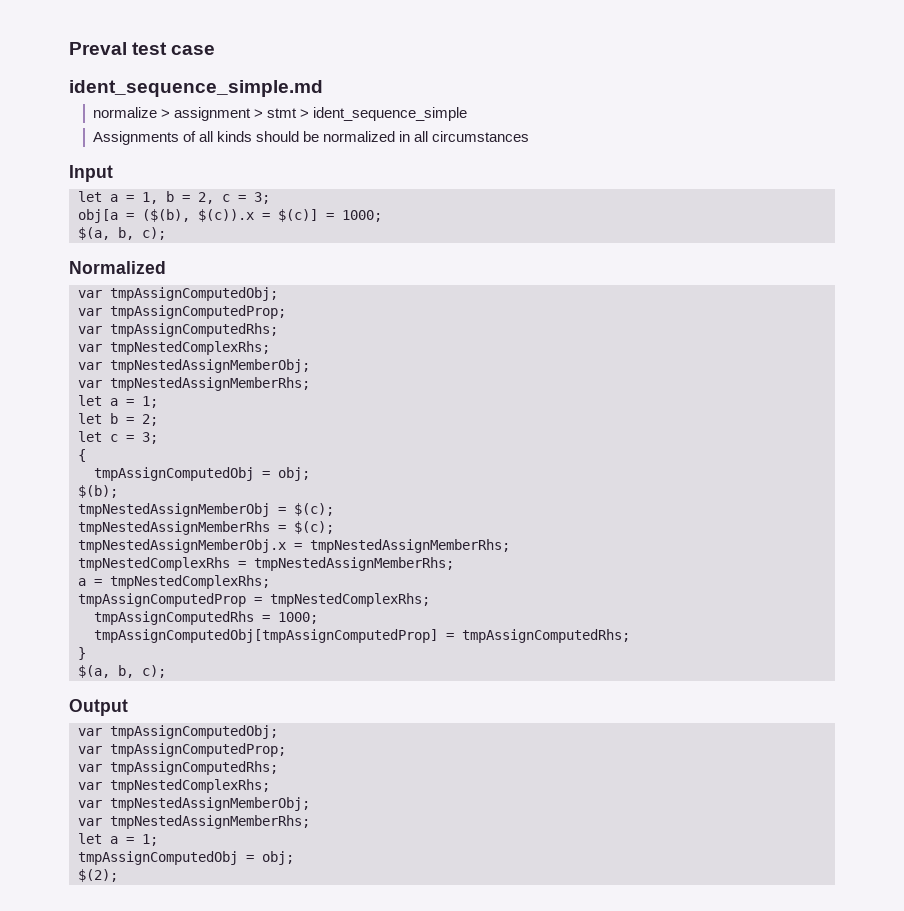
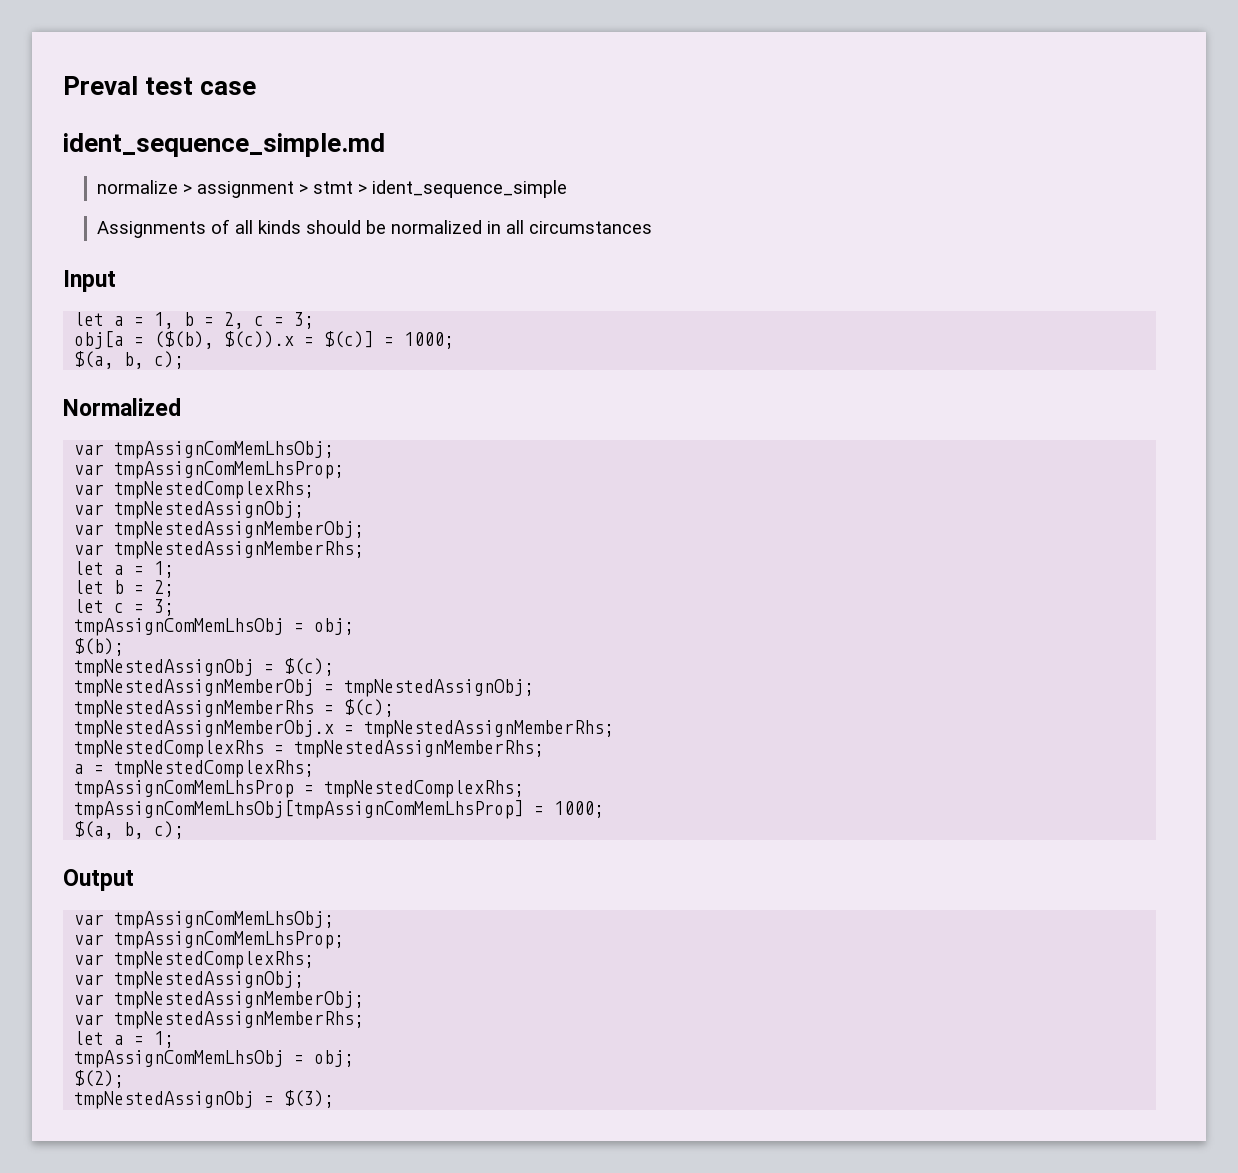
[110,287,278,301] [78,305,286,319] [78,323,278,337] [78,341,270,355] tmpAssignComputedObj; // var tmpAssignComputedProp; // var tmpAssignComputedRhs; // var tmpNestedComplexRhs; -> [114,441,335,459] [74,461,345,479] [74,481,315,499] [74,501,305,519] tmpAssignComMemLhsObj; // var tmpAssignComMemLhsProp; // var tmpNestedComplexRhs; // var tmpNestedAssignObj;
[78,449,86,462] [94,467,254,481] { // tmpAssignComputedObj -> [74,618,285,636] tmpAssignComMemLhsObj
(118, 491) none -> [74,658,335,677] // tmpNestedAssignObj = $(c);
[294,503,334,516] $(c); -> [344,679,535,697] tmpNestedAssignObj;
[78,593,430,607] [94,611,318,625] [94,629,630,643] [78,647,86,660] tmpAssignComputedProp = tmpNestedComplexRhs; // tmpAssignComputedRhs = 1000; // tmpAssignComputedObj[tmpAssignComputedProp] = tmpAssignComputedRhs; // } -> [74,780,525,798] [74,800,605,819] tmpAssignComMemLhsProp = tmpNestedComplexRhs; // tmpAssignComMemLhsObj[tmpAssignComMemLhsProp] = 1000;
[110,725,278,739] [78,743,286,757] [78,761,278,775] [78,779,270,793] [78,797,310,811] [78,815,310,829] [78,833,158,846] [78,851,238,865] tmpAssignComputedObj; // var tmpAssignComputedProp; // var tmpAssignComputedRhs; // var tmpNestedComplexRhs; // var tmpNestedAssignMemberObj; // var tmpNestedAssignMemberRhs; // let a = 1; // tmpAssignComputedObj -> [114,911,335,929] [74,931,345,949] [74,951,315,969] [74,971,305,989] [74,991,365,1009] [74,1011,365,1029] [74,1031,175,1048] [74,1050,285,1068] tmpAssignComMemLhsObj; // var tmpAssignComMemLhsProp; // var tmpNestedComplexRhs; // var tmpNestedAssignObj; // var tmpNestedAssignMemberObj; // var tmpNestedAssignMemberRhs; // let a = 1; // tmpAssignComMemLhsObj
(118, 875) none -> [74,1090,335,1109] // tmpNestedAssignObj = $(3);

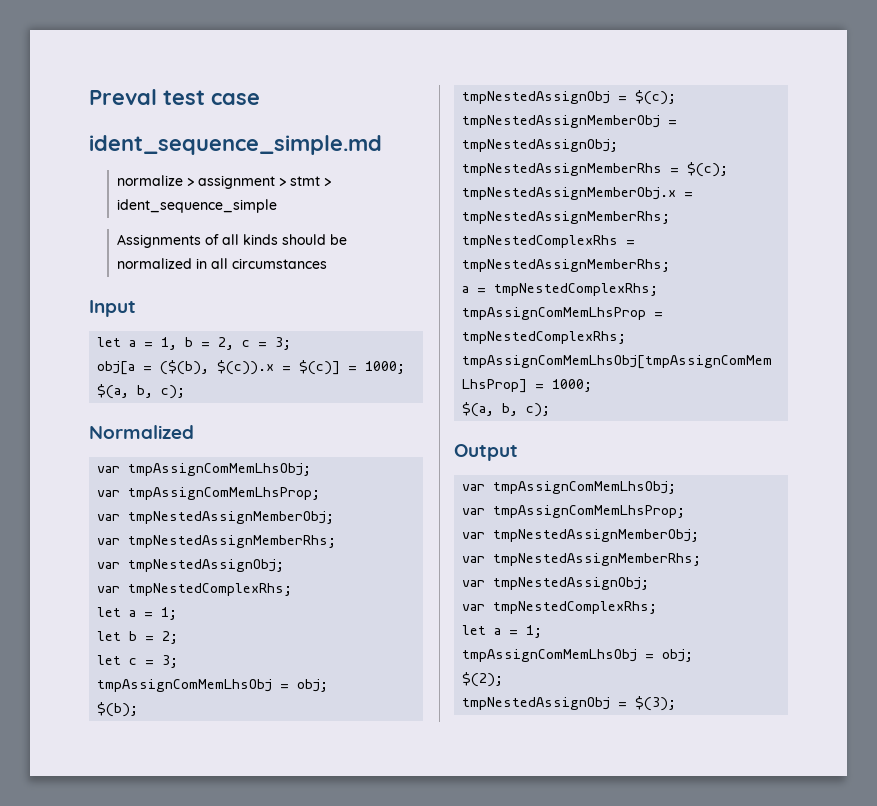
[114,481,315,499] [74,501,305,519] [74,521,365,539] [74,541,365,559] tmpNestedComplexRhs; // var tmpNestedAssignObj; // var tmpNestedAssignMemberObj; // var tmpNestedAssignMemberRhs; -> [128,511,335,524] [97,535,337,548] [97,559,285,572] [97,583,293,596] tmpNestedAssignMemberObj; // var tmpNestedAssignMemberRhs; // var tmpNestedAssignObj; // var tmpNestedComplexRhs;
[114,951,315,969] [74,971,305,989] [74,991,365,1009] [74,1011,365,1029] tmpNestedComplexRhs; // var tmpNestedAssignObj; // var tmpNestedAssignMemberObj; // var tmpNestedAssignMemberRhs; -> [493,529,700,542] [462,553,702,566] [462,577,650,590] [462,601,658,614] tmpNestedAssignMemberObj; // var tmpNestedAssignMemberRhs; // var tmpNestedAssignObj; // var tmpNestedComplexRhs;

